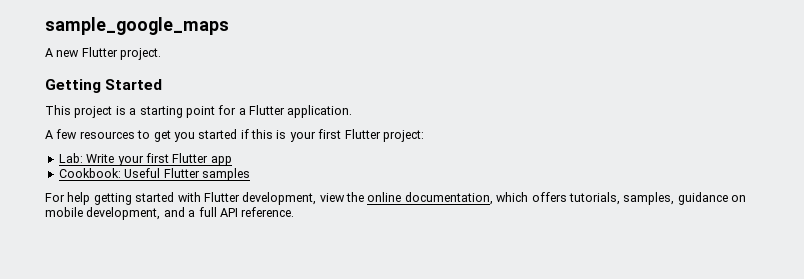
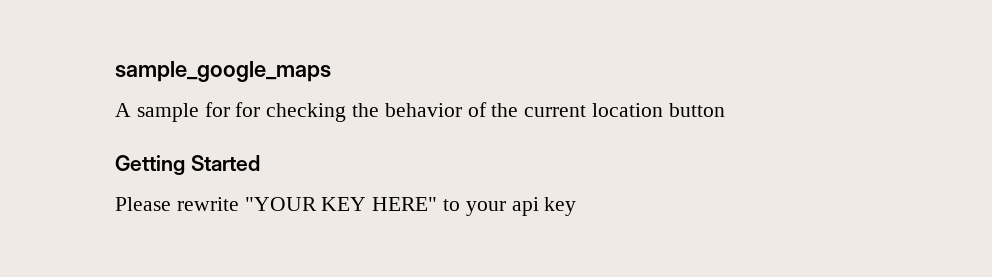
[56,47,162,60] [45,79,163,93] [45,105,353,118] [45,129,424,142] [58,153,232,166] [58,168,250,181] [45,192,746,205] [45,207,295,220] new Flutter project. // Getting Started // This project is a starting point for a Flutter application. // A few resources to get you started if this is your first Flutter project: // Lab: Write your first Flutter app // Cookbook: Useful Flutter samples // For help getting started with Flutter development, view the online documentation, which offers tutorials, samples, guidance on mobile development, and a full API reference. -> [136,102,725,122] [115,155,260,175] [115,197,577,216] sample for for checking the behavior of the current location button // Getting Started // Please rewrite "YOUR KEY HERE" to your api key

